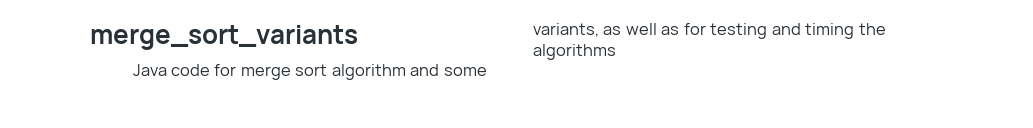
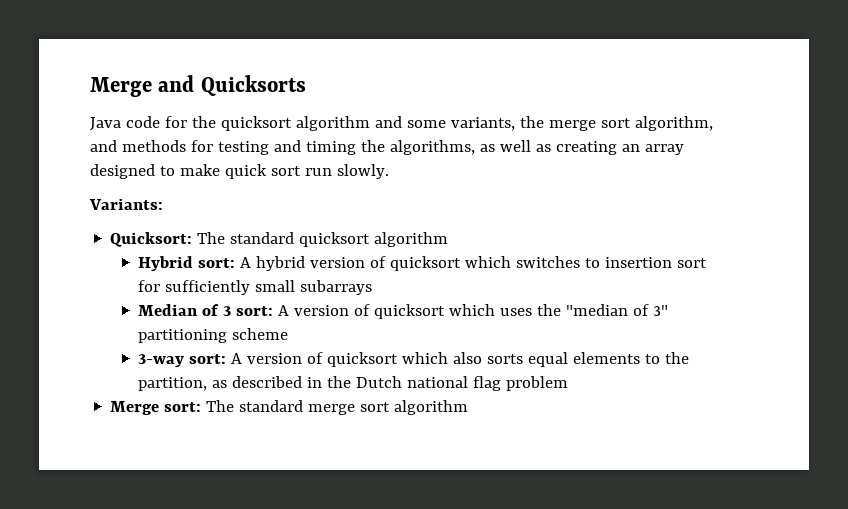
[90,25,358,50] merge_sort_variants -> [90,75,306,97] Merge and Quicksorts
[240,64,328,80] merge sort -> [191,116,292,131] the quicksort
[603,23,680,35] as well as -> [519,116,713,131] [90,140,186,152] the merge sort algorithm, and methods
[533,44,616,60] algorithms -> [389,140,684,155] [90,164,389,179] [89,198,163,210] [110,232,449,247] [138,256,708,271] [138,280,373,295] [138,304,669,319] [138,328,289,343] [138,352,690,367] [138,376,569,391] [110,400,469,415] algorithms, as well as creating an array designed to make quick sort run slowly. // Variants: // Quicksort: The standard quicksort algorithm // Hybrid sort: A hybrid version of quicksort which switches to insertion sort for sufficiently small subarrays // Median of 3 sort: A version of quicksort which uses the "median of 3" partitioning scheme // 3-way sort: A version of quicksort which also sorts equal elements to the partition, as described in the Dutch national flag problem // Merge sort: The standard merge sort algorithm

